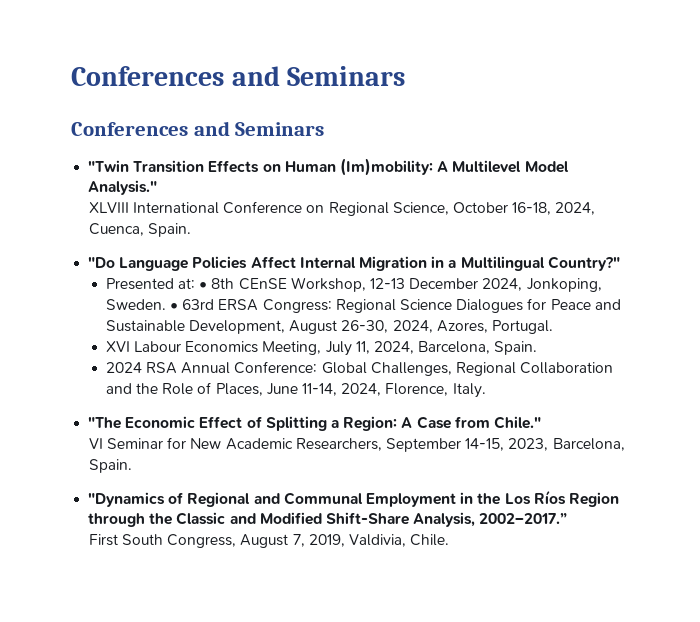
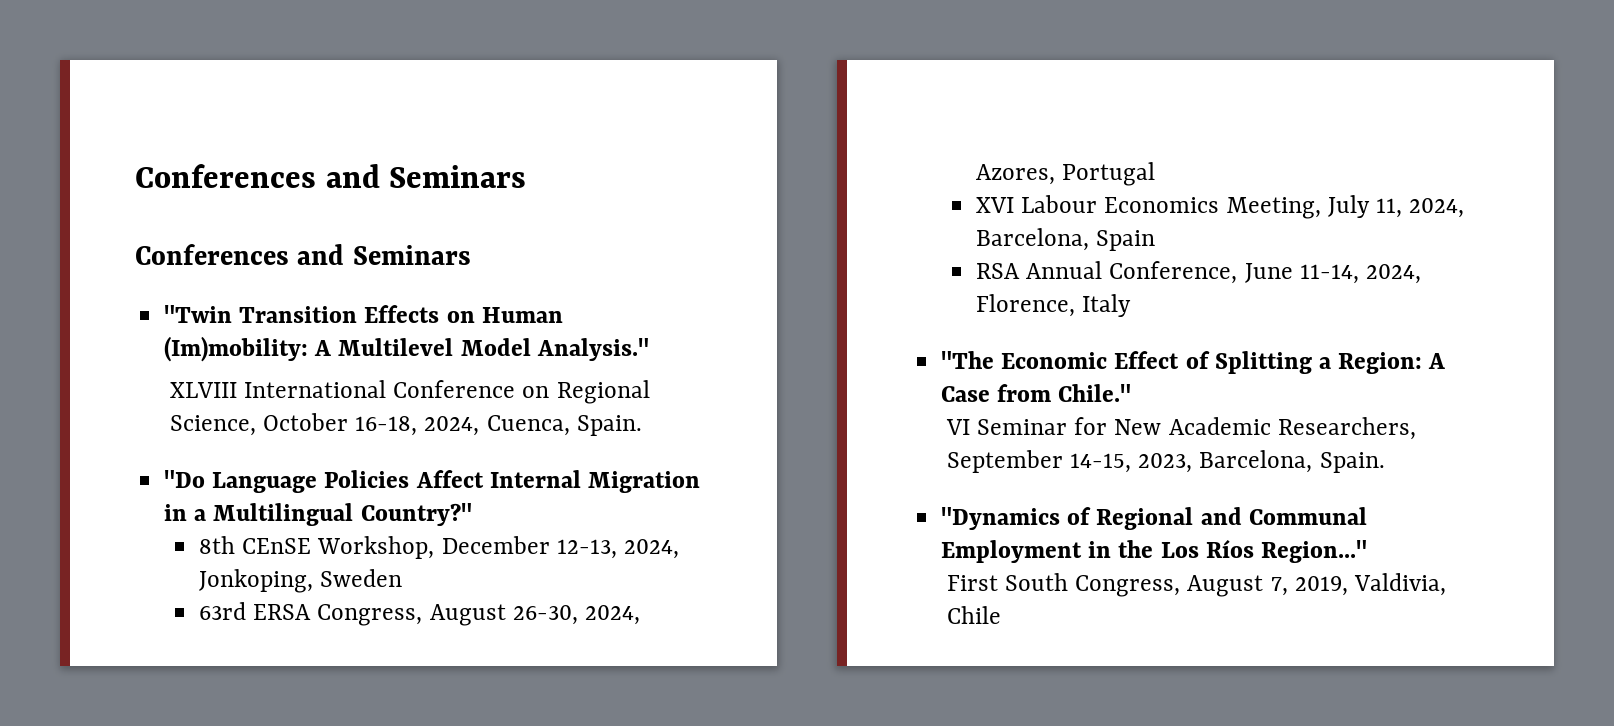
[105,277,602,292] [105,298,621,313] [105,320,286,334] Presented at: • 8th CEnSE Workshop, 12-13 December 2024, Jonkoping, Sweden. • 63rd ERSA Congress: Regional Science Dialogues for Peace and Sustainable Development, -> [199,536,679,559] [199,569,403,593] [199,602,423,626] 8th CEnSE Workshop, December 12-13, 2024, Jonkoping, Sweden // 63rd ERSA Congress,
[492,320,554,334] Portugal. -> [1062,162,1156,186] Portugal
[494,341,538,355] [105,361,614,376] [105,382,263,396] Spain. // 2024 RSA Annual Conference: Global Challenges, Regional Collaboration and the Role of Places, -> [1096,230,1156,251] [976,261,1238,284] Spain // RSA Annual Conference,
[452,383,486,398] Italy. -> [1082,294,1132,317] Italy
[568,492,619,507] [88,512,568,527] Region through the Classic and Modified Shift-Share Analysis, 2002–2017.” -> [1260,540,1367,563] Region..."
[410,534,450,546] Chile. -> [947,606,1002,624] Chile

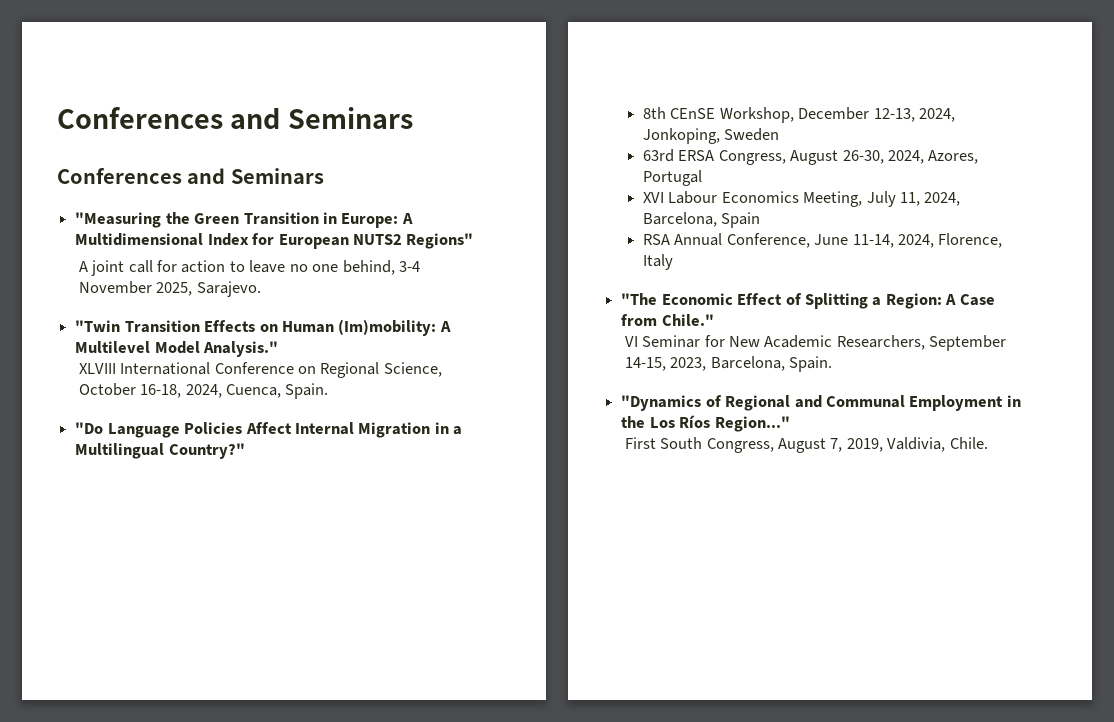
(471, 255) none -> [75,212,413,228] [75,233,474,249] [78,260,421,276] [78,281,261,297] // "Measuring the Green Transition in Europe: A Multidimensional Index for European NUTS2 Regions" // A joint call for action to leave no one behind, 3-4 November 2025, Sarajevo.
[947,606,1002,624] Chile -> [949,437,988,449] Chile.

